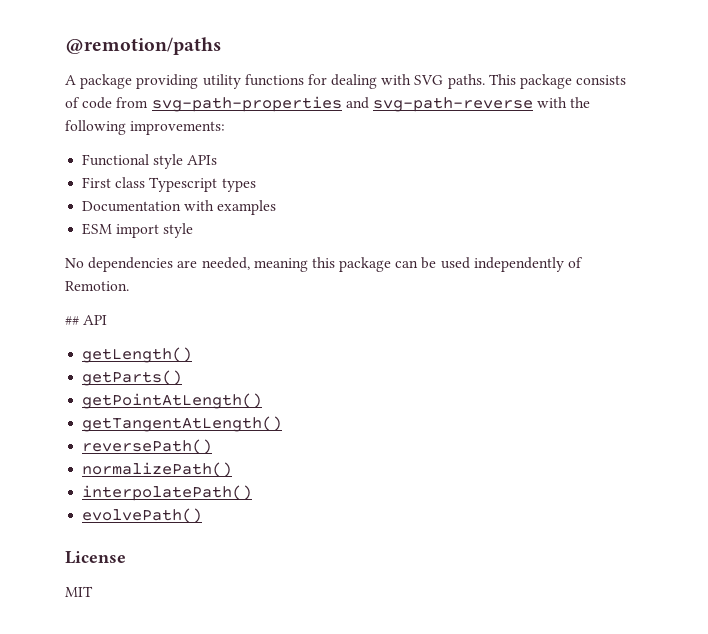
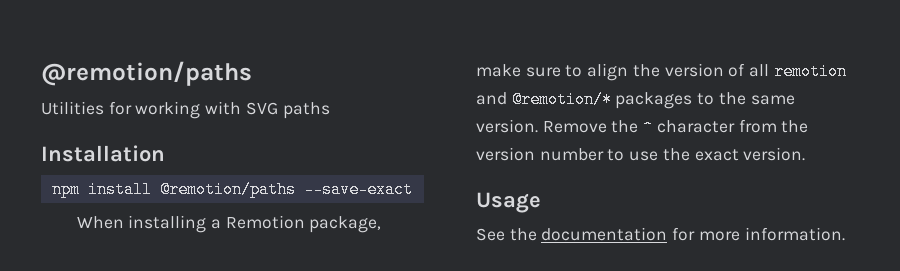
[65,74,627,89] [65,96,591,112] [65,120,226,135] [82,154,218,169] [82,177,256,192] [82,200,277,215] [82,223,194,238] [65,257,584,272] [65,281,129,291] [65,315,108,325] [82,347,193,363] [82,370,183,386] [82,393,263,409] [82,416,283,432] [82,439,213,454] [82,462,233,477] [82,485,253,501] [82,508,203,523] [65,551,126,564] [65,586,93,597] A package providing utility functions for dealing with SVG paths. This package consists of code from svg-path-properties and svg-path-reverse with the following improvements: // Functional style APIs // First class Typescript types // Documentation with examples // ESM import style // No dependencies are needed, meaning this package can be used independently of Remotion. // ## API // getLength() // getParts() // getPointAtLength() // getTangentAtLength() // reversePath() // normalizePath() // interpolatePath() // evolvePath() // License // MIT -> [41,101,330,119] [41,145,165,162] [51,181,413,198] [76,215,382,233] [476,63,847,81] [476,91,795,109] [476,119,809,136] [476,147,806,161] [476,192,541,213] [476,227,845,241] Utilities for working with SVG paths // Installation // npm install @remotion/paths --save-exact // When installing a Remotion package, make sure to align the version of all remotion and @remotion/* packages to the same version. Remove the ^ character from the version number to use the exact version. // Usage // See the documentation for more information.

